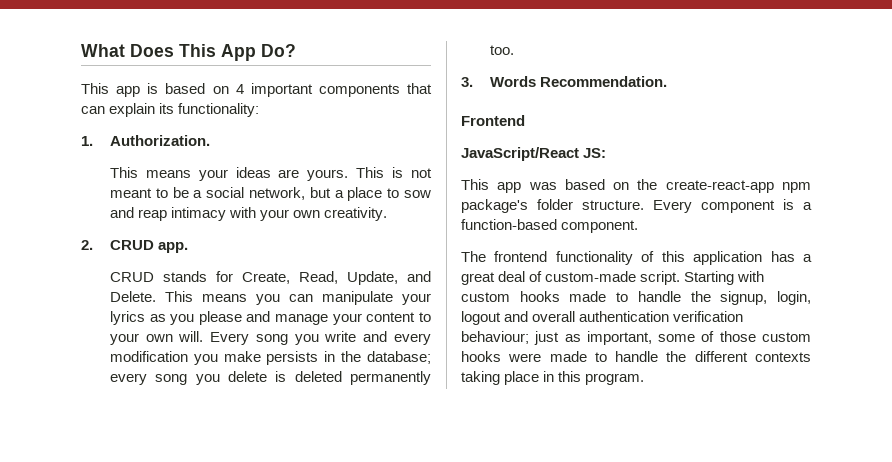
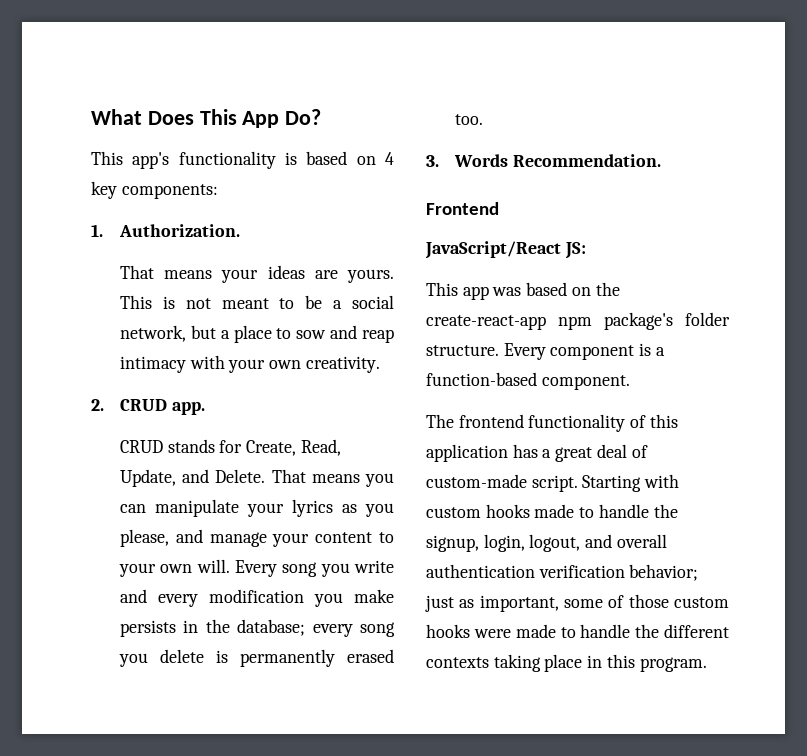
[116,86,141,97] app -> [132,151,276,169] app's functionality
[250,83,432,97] [81,103,260,117] important components that can explain its functionality: -> [91,181,218,199] key components:
[109,167,138,178] This -> [120,265,155,279] That
[164,291,193,302] This -> [271,469,306,483] That
[198,311,242,325] please -> [120,529,170,547] please,
[294,371,431,385] deleted permanently -> [240,649,394,667] permanently erased
[461,311,501,325] logout -> [529,534,581,552] logout,
[461,331,529,344] behaviour; -> [629,564,699,581] behavior;

